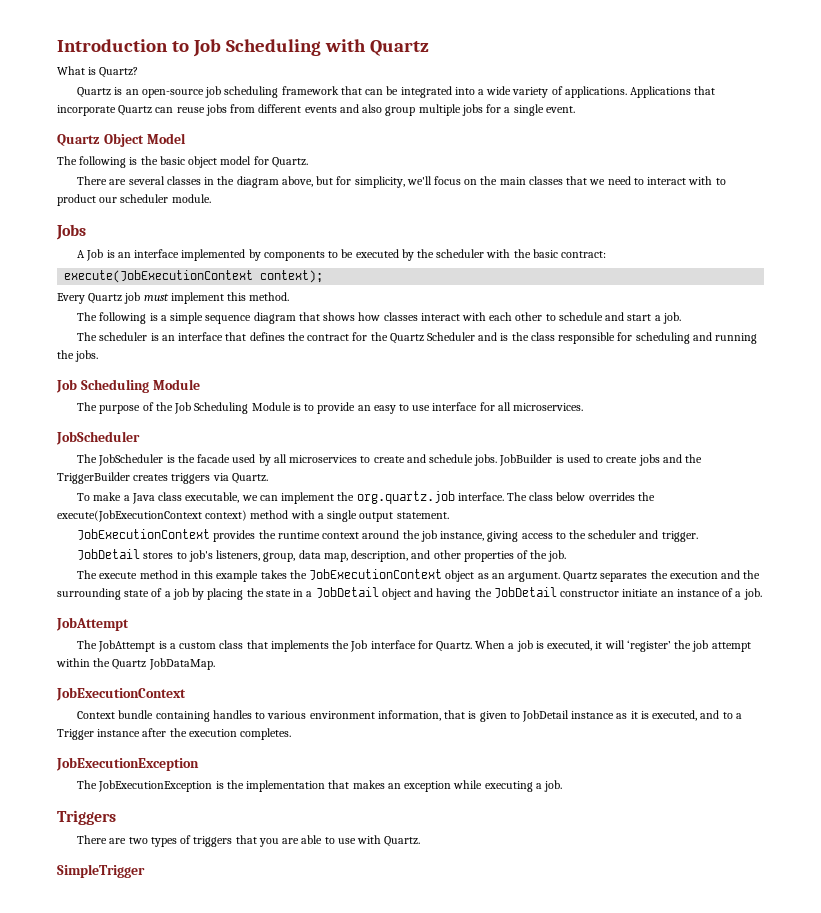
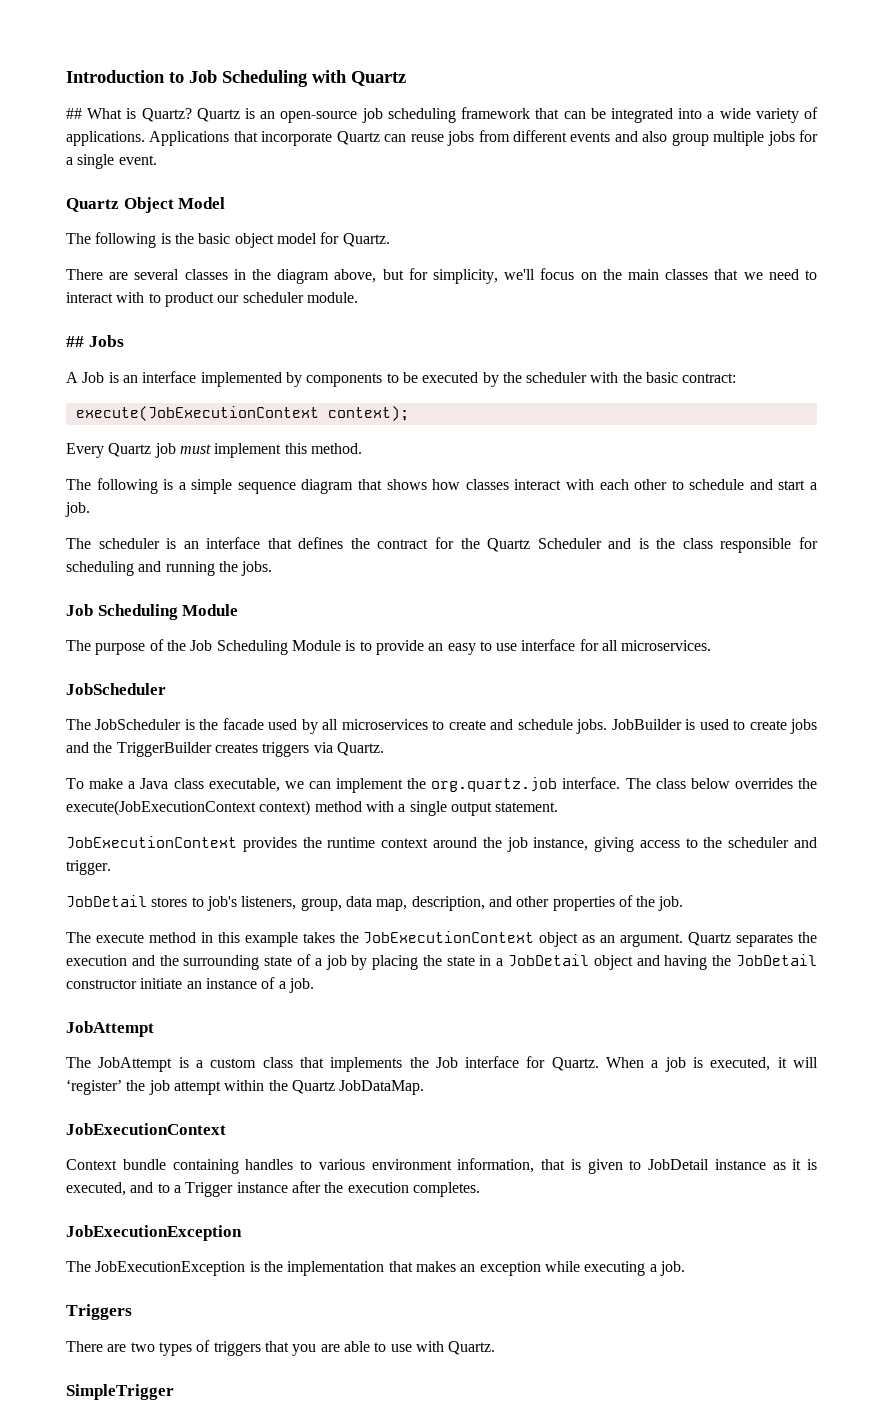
(429, 48) none -> [66,108,82,119] ##
(139, 72) // -> (192, 115) none
(211, 198) none -> [66,336,84,347] ##

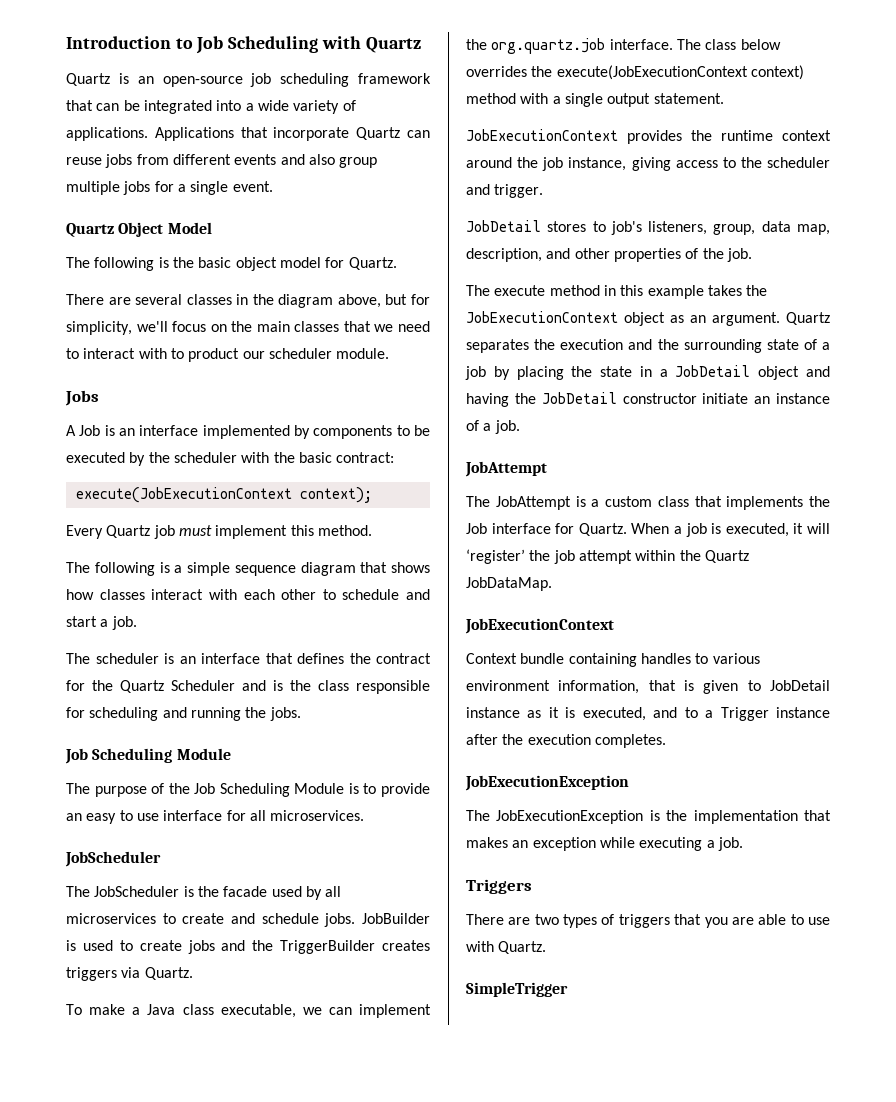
[66,108,192,122] ## What is Quartz? -> (421, 45) none
[66,336,84,347] ## -> (390, 353) none

